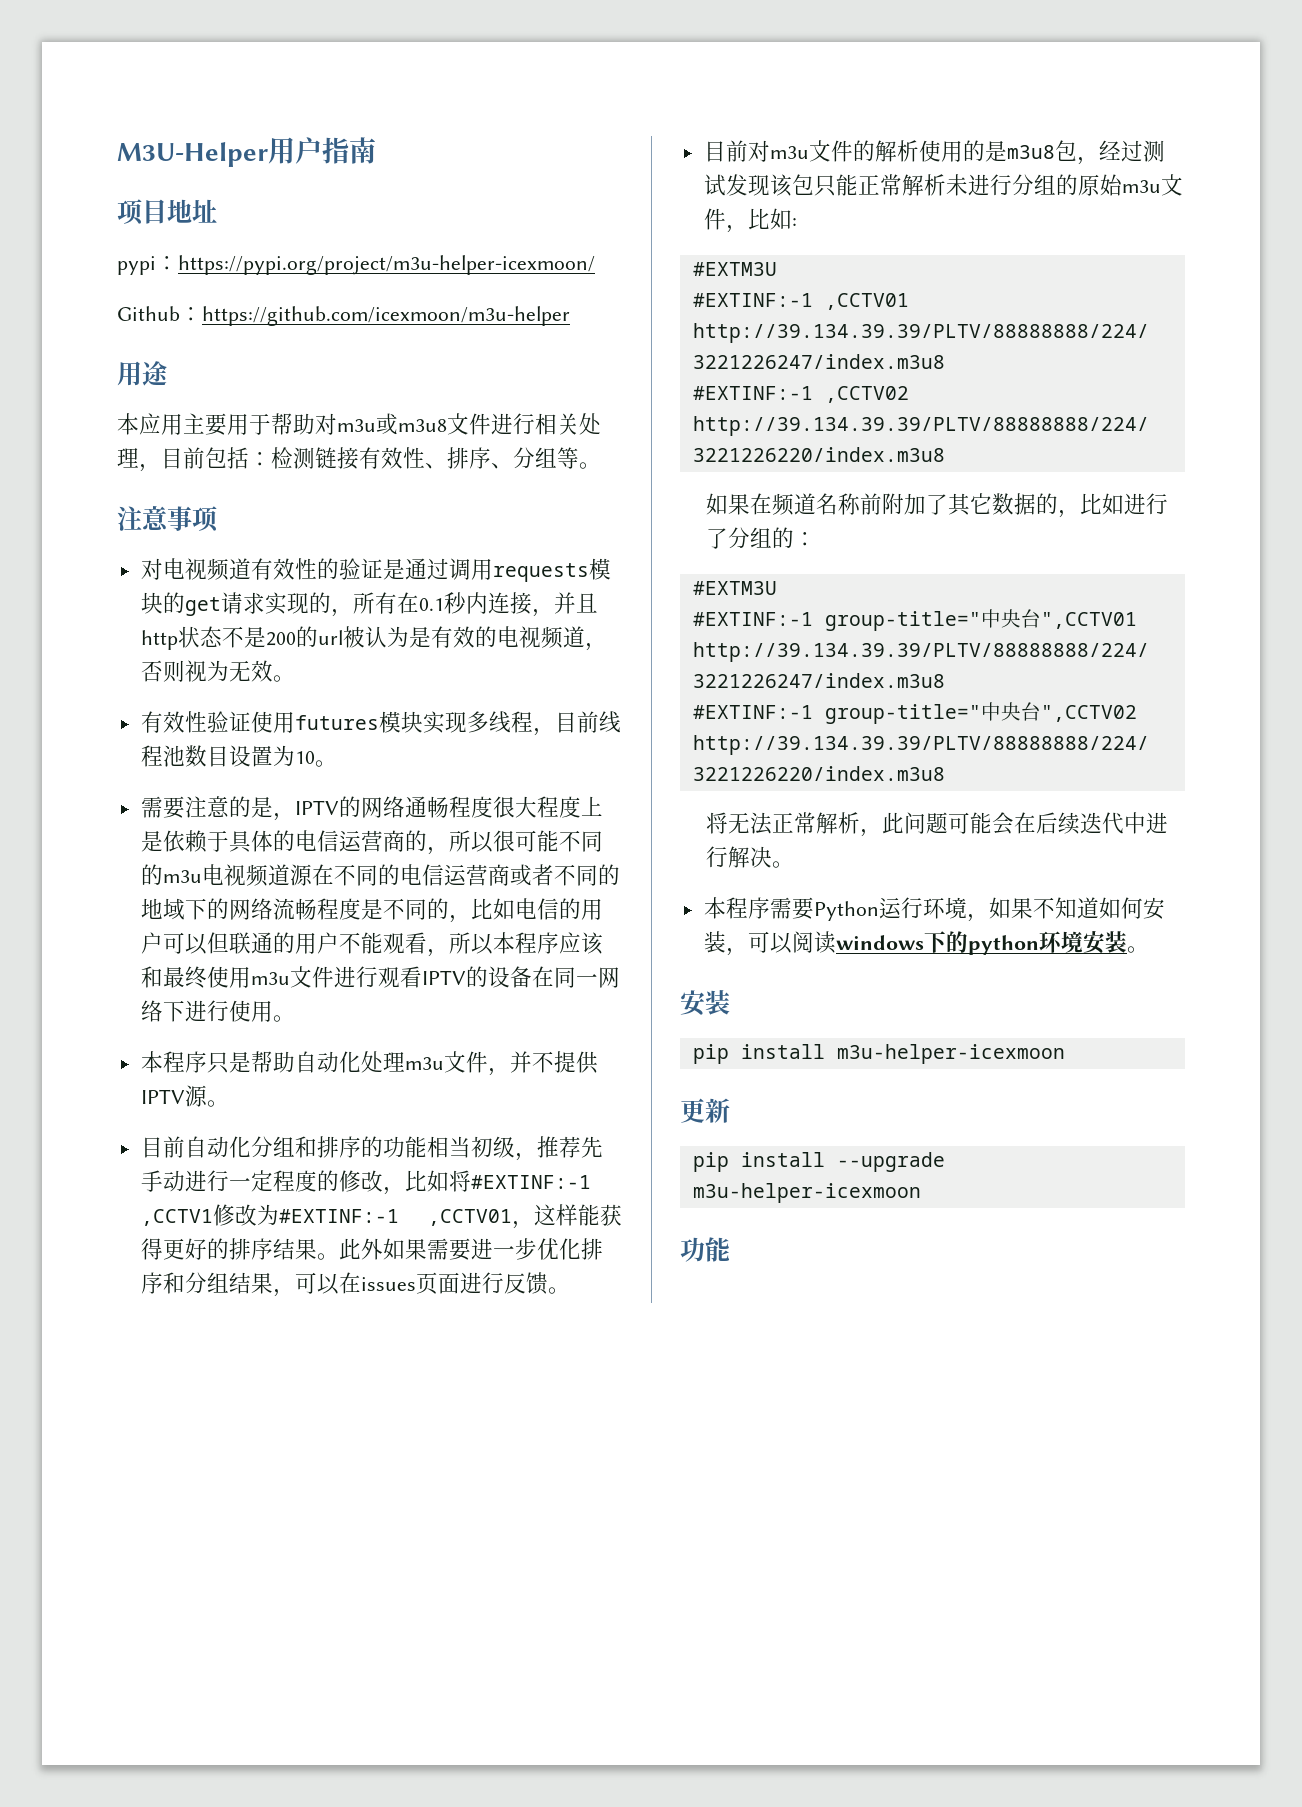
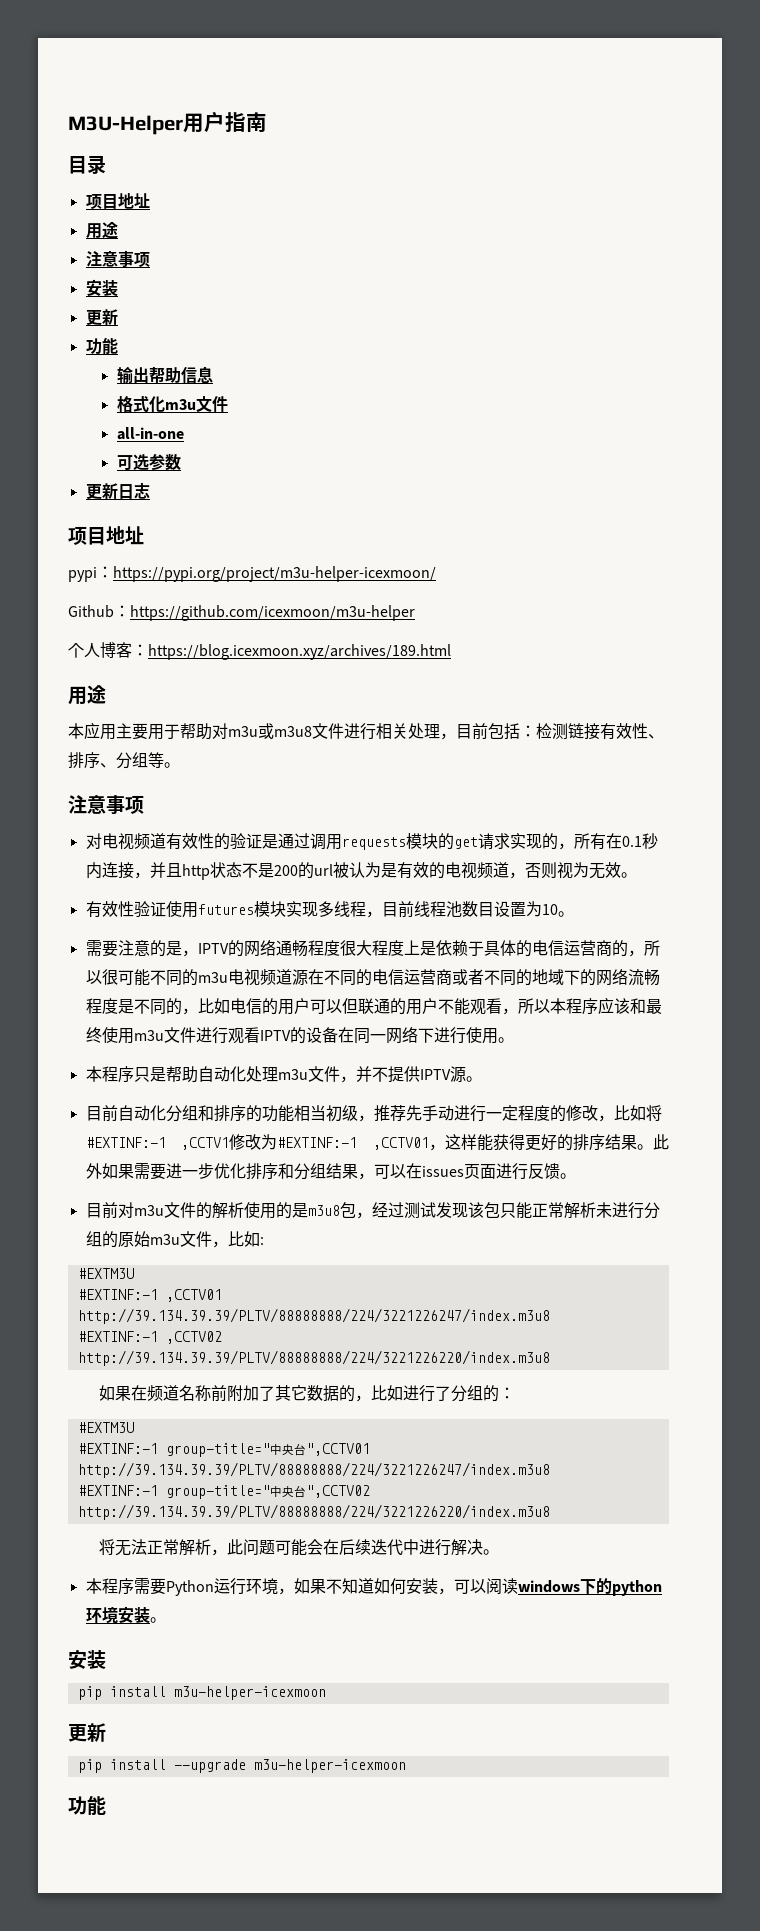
(376, 150) none -> [68,155,106,174] [85,193,150,210] [85,222,118,239] [85,250,150,268] [85,279,118,297] [85,309,118,326] [85,337,118,355] [116,366,213,384] [116,395,228,413] [116,427,184,440] [116,454,181,471] [85,483,150,500] // 目录 // 项目地址 // 用途 // 注意事项 // 安装 // 更新 // 功能 // 输出帮助信息 // 格式化m3u文件 // all-in-one // 可选参数 // 更新日志
(570, 316) none -> [68,642,451,660] // 个人博客：https://blog.icexmoon.xyz/archives/189.html

